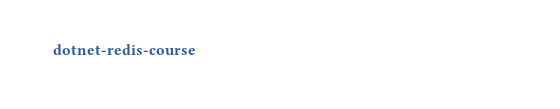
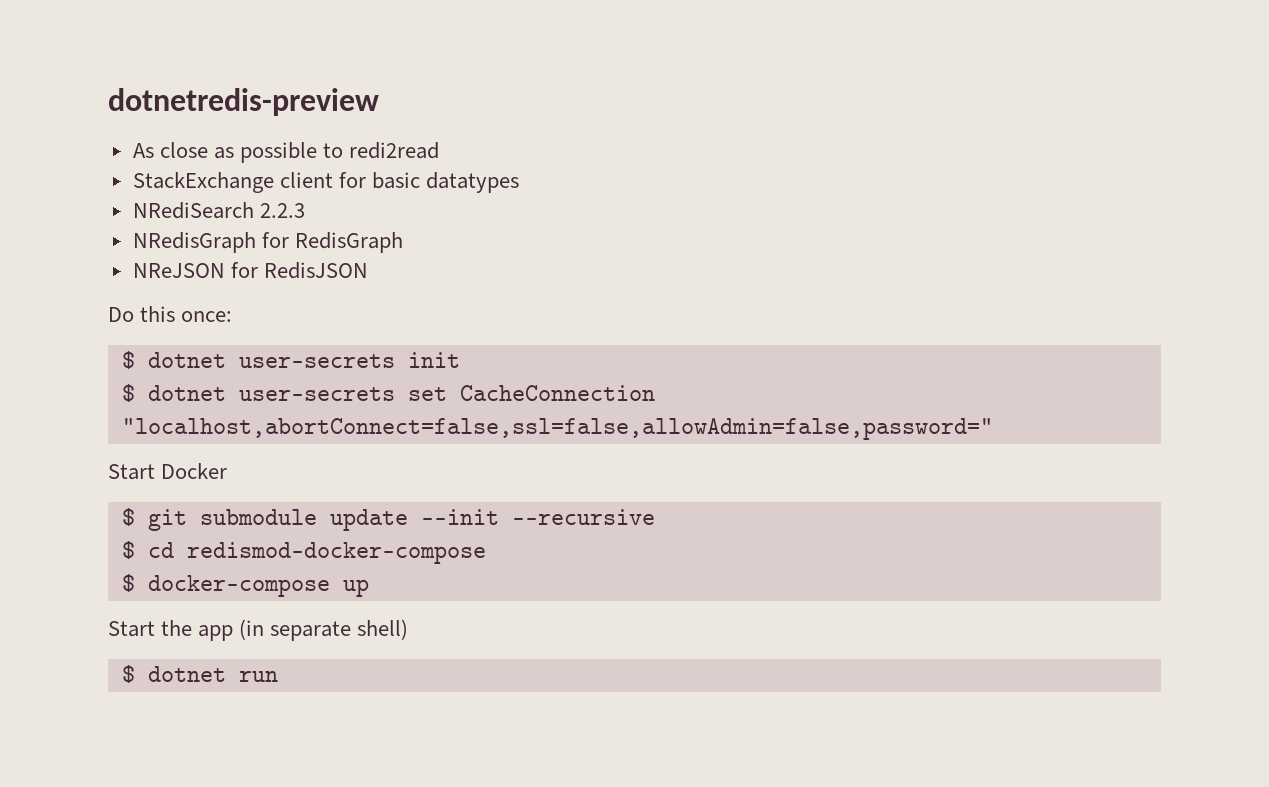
[53,44,196,55] dotnet-redis-course -> [108,88,379,116] [132,142,440,163] [132,172,520,193] [132,202,305,219] [132,232,403,253] [132,262,368,279] [108,306,233,322] [121,351,460,369] [121,384,655,402] [121,418,993,440] [108,463,228,480] [121,508,655,531] [121,541,486,564] [121,574,369,597] [108,619,409,641] [121,665,278,683] dotnetredis-preview // As close as possible to redi2read // StackExchange client for basic datatypes // NRediSearch 2.2.3 // NRedisGraph for RedisGraph // NReJSON for RedisJSON // Do this once: // $ dotnet user-secrets init // $ dotnet user-secrets set CacheConnection "localhost,abortConnect=false,ssl=false,allowAdmin=false,password=" // Start Docker // $ git submodule update --init --recursive // $ cd redismod-docker-compose // $ docker-compose up // Start the app (in separate shell) // $ dotnet run

